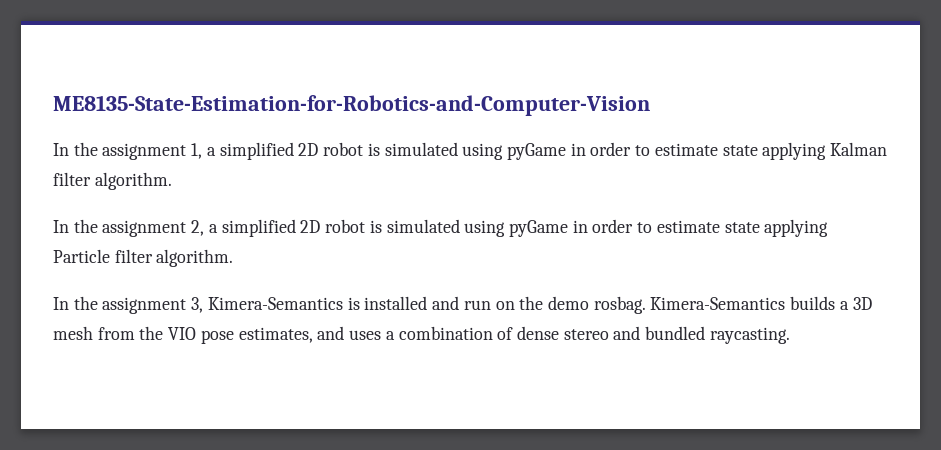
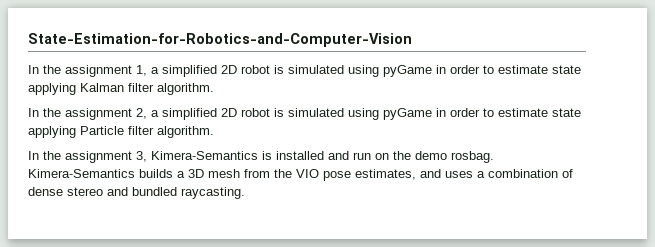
[53,95,650,116] ME8135-State-Estimation-for-Robotics-and-Computer-Vision -> [28,33,412,47] State-Estimation-for-Robotics-and-Computer-Vision

